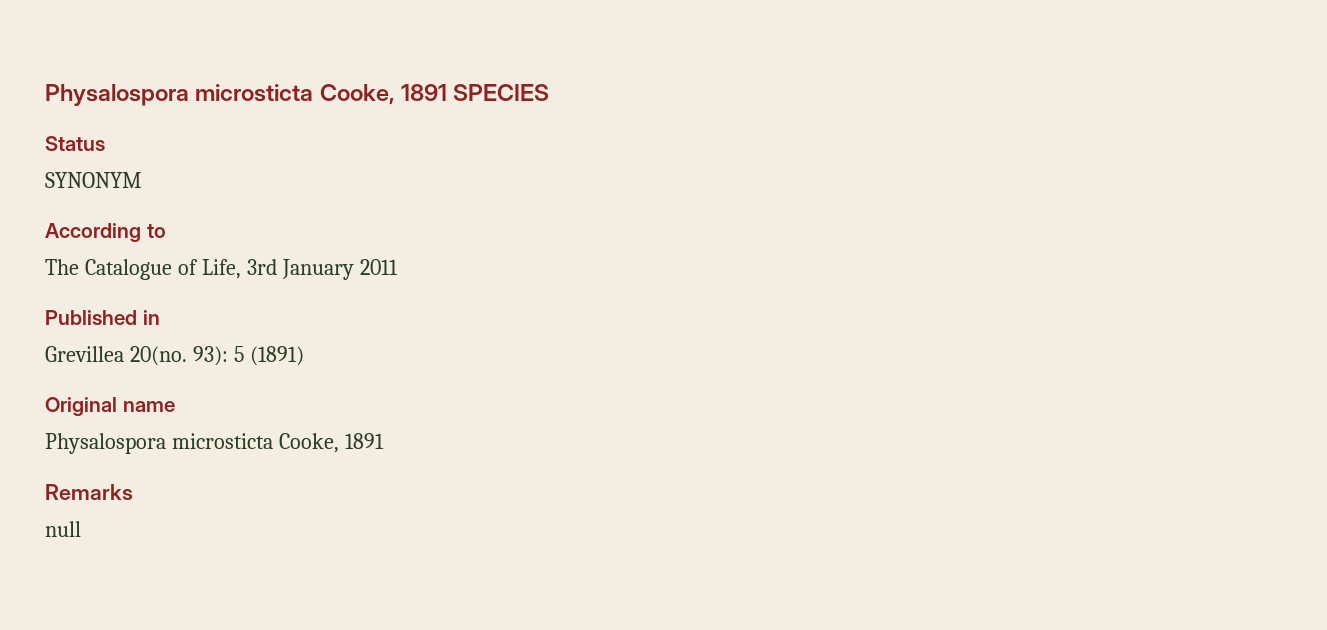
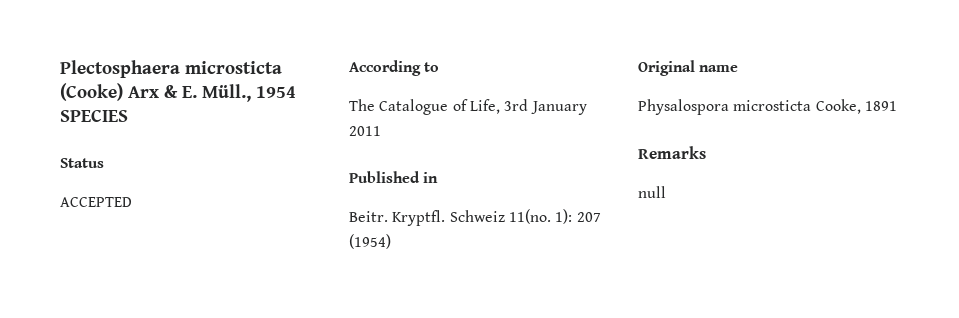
[45,84,448,106] Physalospora microsticta Cooke, 1891 -> [60,60,282,78] [60,83,296,102] Plectosphaera microsticta (Cooke) Arx & E. Müll., 1954
[45,172,142,188] SYNONYM -> [60,197,132,207] ACCEPTED
[45,346,304,366] Grevillea 20(no. 93): 5 (1891) -> [349,209,601,226] [349,234,391,249] Beitr. Kryptfl. Schweiz 11(no. 1): 207 (1954)

